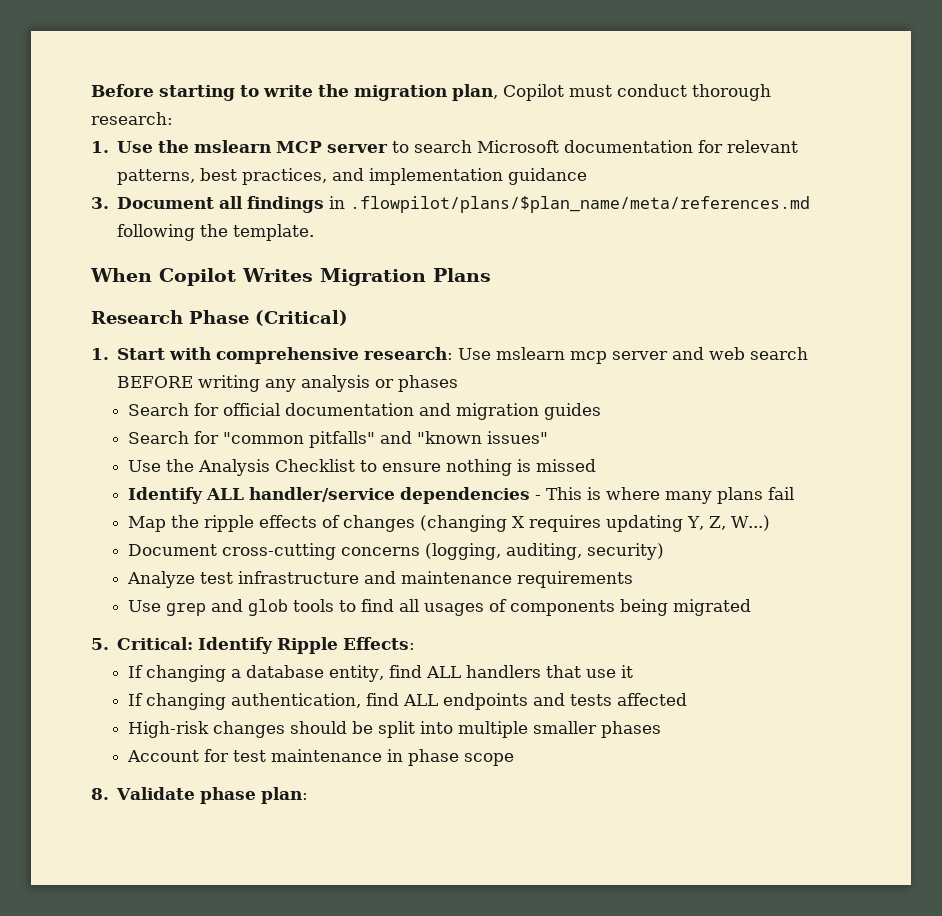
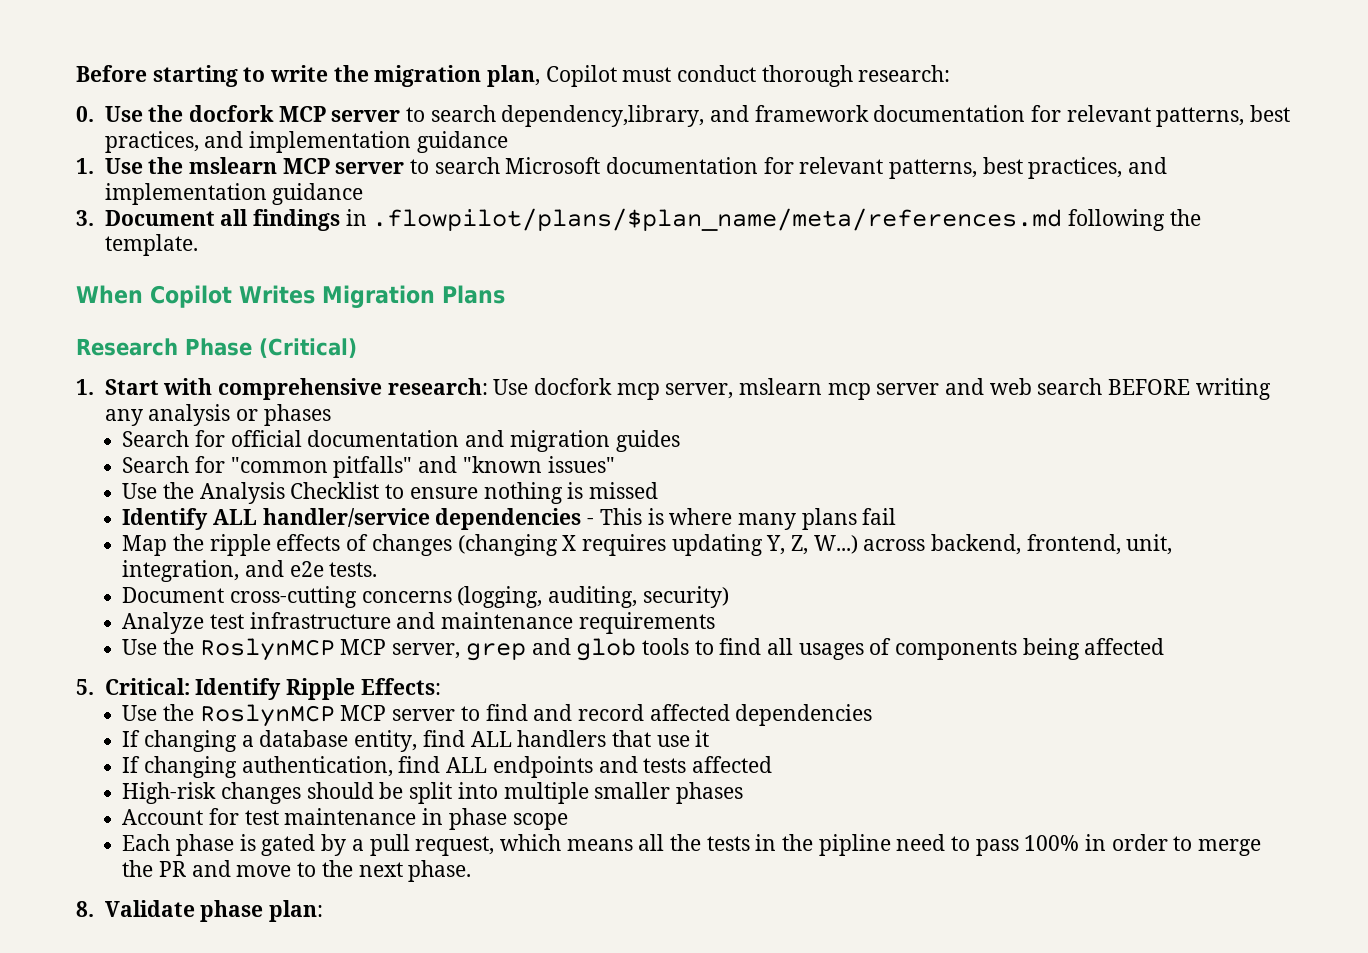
(173, 118) none -> [76,105,1290,127] [104,131,508,153] // 0. Use the docfork MCP server to search dependency,library, and framework documentation for relevant patterns, best practices, and implementation guidance
(492, 354) none -> [533,378,734,400] docfork mcp server,
(770, 523) none -> [863,534,1173,555] [122,560,378,582] across backend, frontend, unit, integration, and e2e tests.
(161, 606) none -> [163,638,461,661] the RoslynMCP MCP server,
[672,599,751,616] migrated -> [1084,638,1165,655] affected
(416, 643) none -> [122,704,873,727] // Use the RoslynMCP MCP server to find and record affected dependencies
(514, 759) none -> [122,834,1261,856] [122,860,472,882] // Each phase is gated by a pull request, which means all the tests in the pipline need to pass 100% in order to merge the PR and move to the next phase.

